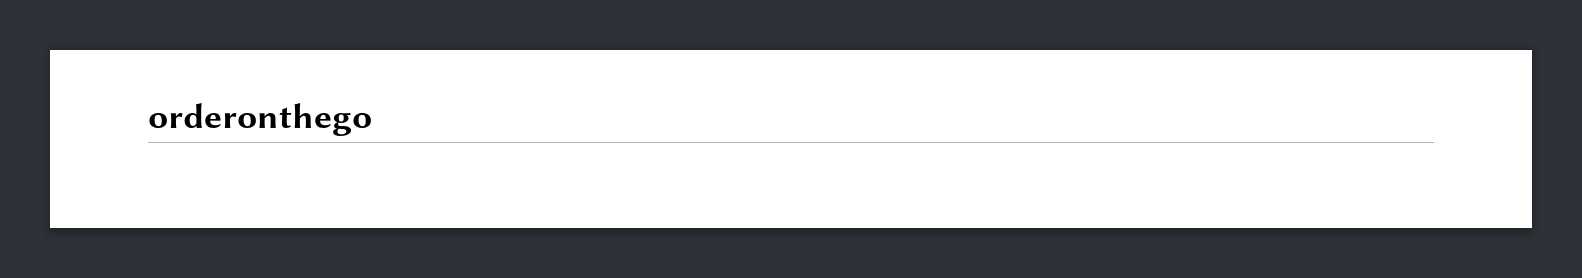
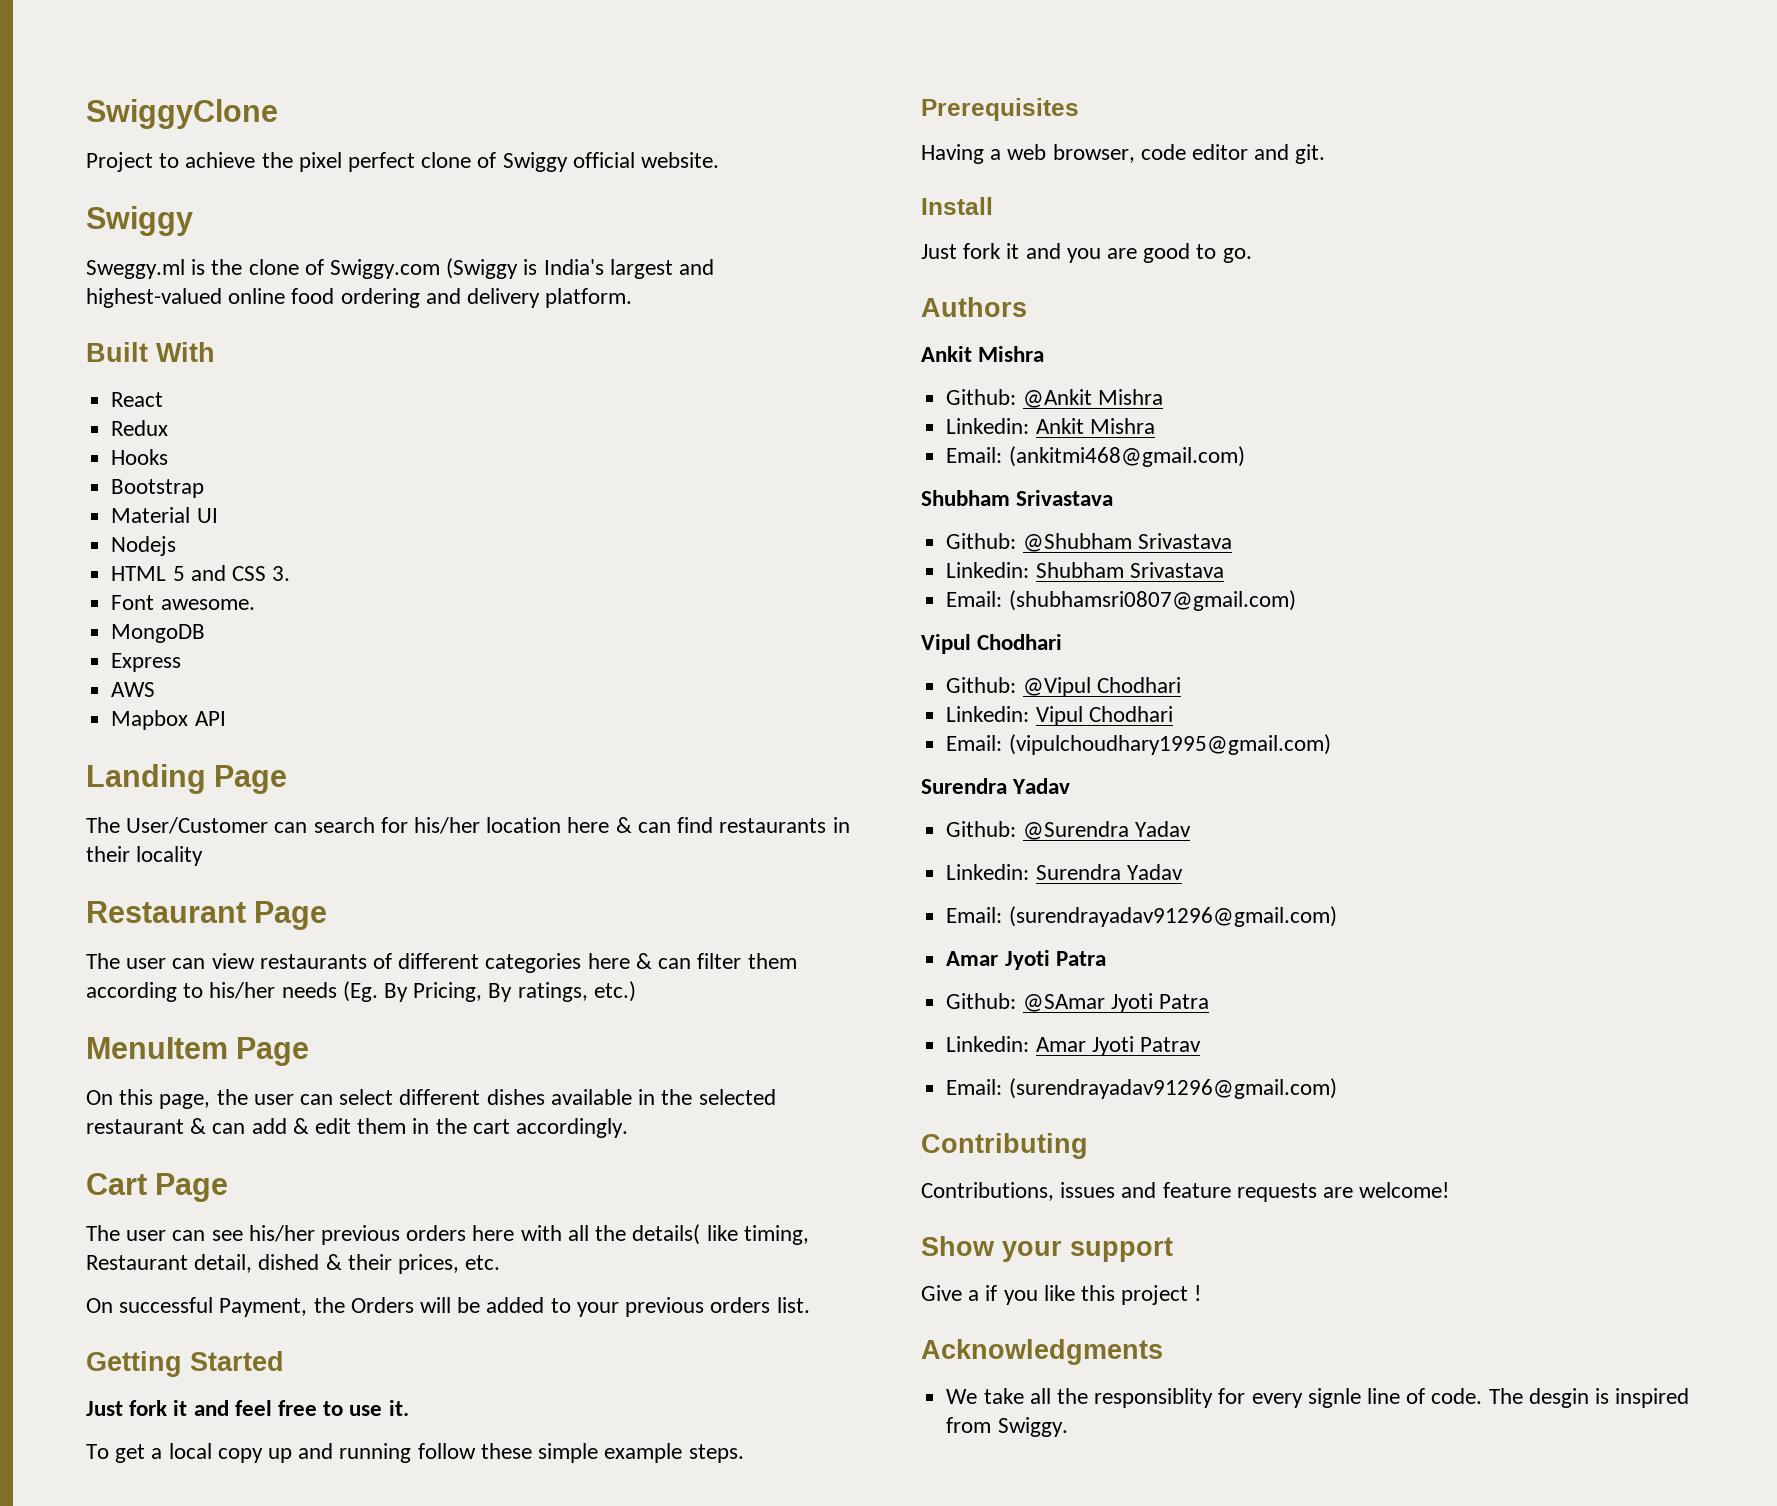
[148,103,372,136] orderonthego -> [86,99,278,129] [86,152,720,172] [86,206,193,236] [86,258,715,279] [86,288,633,308] [86,342,215,362] [111,392,164,407] [111,420,169,436] [111,449,169,465] [111,479,205,498] [111,507,218,523] [111,536,177,556] [111,565,291,581] [111,595,255,610] [111,624,206,643] [111,653,182,672] [111,682,156,697] [111,710,226,730] [86,764,288,794] [86,817,850,834] [86,846,204,866] [86,901,328,930] [86,953,797,973] [86,981,636,1002] [86,1037,310,1066] [86,1089,776,1109] [86,1118,629,1138] [86,1173,229,1202] [86,1224,809,1245] [86,1254,501,1274] [86,1297,810,1317] [86,1351,284,1377] [86,1400,409,1416] [86,1443,744,1463] [921,98,1079,121] [921,144,1326,164] [921,197,993,215] [921,243,1252,263] [921,297,1027,317] [921,346,1045,362] [946,389,1163,408] [946,418,1155,434] [946,446,1245,467] [921,490,1114,506] [946,533,1232,552] [946,562,1224,578] [946,590,1296,611] [921,634,1063,654] [946,677,1181,697] [946,706,1173,726] [946,734,1331,755] [921,778,1071,794] [946,821,1191,840] [946,864,1183,880] [946,906,1337,927] [946,950,1106,970] [946,993,1209,1013] [946,1036,1201,1056] [946,1078,1337,1099] [921,1133,1088,1159] [921,1182,1450,1202] [921,1236,1173,1262] [921,1285,1202,1305] [921,1339,1163,1365] [946,1388,1690,1408] [946,1417,1068,1437] SwiggyClone // Project to achieve the pixel perfect clone of Swiggy official website. // Swiggy // Sweggy.ml is the clone of Swiggy.com (Swiggy is India's largest and highest-valued online food ordering and delivery platform. // Built With // React // Redux // Hooks // Bootstrap // Material UI // Nodejs // HTML 5 and CSS 3. // Font awesome. // MongoDB // Express // AWS // Mapbox API // Landing Page // The User/Customer can search for his/her location here & can find restaurants in their locality // Restaurant Page // The user can view restaurants of different categories here & can filter them according to his/her needs (Eg. By Pricing, By ratings, etc.) // MenuItem Page // On this page, the user can select different dishes available in the selected restaurant & can add & edit them in the cart accordingly. // Cart Page // The user can see his/her previous orders here with all the details( like timing, Restaurant detail, dished & their prices, etc. // On successful Payment, the Orders will be added to your previous orders list. // Getting Started // Just fork it and feel free to use it. // To get a local copy up and running follow these simple example steps. // Prerequisites // Having a web browser, code editor and git. // Install // Just fork it and you are good to go. // Authors // Ankit Mishra // Github: @Ankit Mishra // Linkedin: Ankit Mishra // Email: (ankitmi468@gmail.com) // Shubham Srivastava // Github: @Shubham Srivastava // Linkedin: Shubham Srivastava // Email: (shubhamsri0807@gmail.com) // Vipul Chodhari // Github: @Vipul Chodhari // Linkedin: Vipul Chodhari // Email: (vipulchoudhary1995@gmail.com) // Surendra Yadav // Github: @Surendra Yadav // Linkedin: Surendra Yadav // Email: (surendrayadav91296@gmail.com) // Amar Jyoti Patra // Github: @SAmar Jyoti Patra // Linkedin: Amar Jyoti Patrav // Email: (surendrayadav91296@gmail.com) // Contributing // Contributions, issues and feature requests are welcome! // Show your support // Give a if you like this project ! // Acknowledgments // We take all the responsiblity for every signle line of code. The desgin is inspired from Swiggy.

